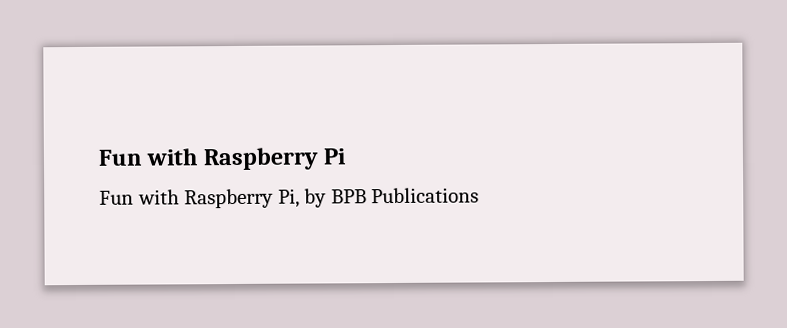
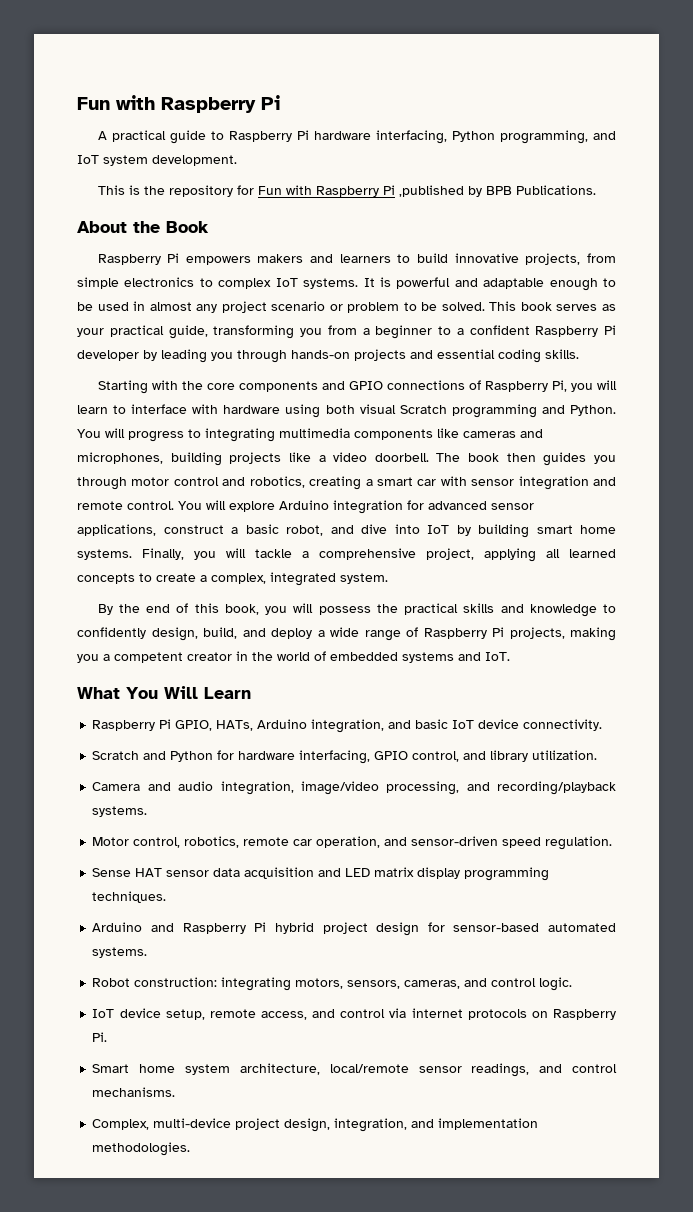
[99,187,480,209] Fun with Raspberry Pi, by BPB Publications -> [97,130,616,144] [77,155,237,166] [97,185,596,197] [77,221,209,233] [97,253,616,265] [77,277,616,291] [77,301,617,313] [77,325,616,339] [77,349,579,363] [97,380,617,394] [77,404,616,418] [77,428,543,442] [77,452,616,466] [77,476,616,490] [77,500,534,514] [77,524,616,538] [77,548,616,562] [77,572,388,586] [97,603,616,617] [77,627,616,641] [77,651,510,663] [77,686,251,699] [92,719,603,733] [92,750,598,764] [92,781,616,795] [92,806,148,817] [92,836,613,850] [92,867,550,881] [92,891,167,903] [92,922,616,936] [92,947,148,958] [92,977,573,991] [92,1008,616,1020] [92,1032,108,1042] [92,1063,617,1077] [92,1087,176,1097] [92,1118,539,1132] [92,1142,191,1156] A practical guide to Raspberry Pi hardware interfacing, Python programming, and IoT system development. // This is the repository for Fun with Raspberry Pi ,published by BPB Publications. // About the Book // Raspberry Pi empowers makers and learners to build innovative projects, from simple electronics to complex IoT systems. It is powerful and adaptable enough to be used in almost any project scenario or problem to be solved. This book serves as your practical guide, transforming you from a beginner to a confident Raspberry Pi developer by leading you through hands-on projects and essential coding skills. // Starting with the core components and GPIO connections of Raspberry Pi, you will learn to interface with hardware using both visual Scratch programming and Python. You will progress to integrating multimedia components like cameras and microphones, building projects like a video doorbell. The book then guides you through motor control and robotics, creating a smart car with sensor integration and remote control. You will explore Arduino integration for advanced sensor applications, construct a basic robot, and dive into IoT by building smart home systems. Finally, you will tackle a comprehensive project, applying all learned concepts to create a complex, integrated system. // By the end of this book, you will possess the practical skills and knowledge to confidently design, build, and deploy a wide range of Raspberry Pi projects, making you a competent creator in the world of embedded systems and IoT. // What You Will Learn // Raspberry Pi GPIO, HATs, Arduino integration, and basic IoT device connectivity. // Scratch and Python for hardware interfacing, GPIO control, and library utilization. // Camera and audio integration, image/video processing, and recording/playback systems. // Motor control, robotics, remote car operation, and sensor-driven speed regulation. // Sense HAT sensor data acquisition and LED matrix display programming techniques. // Arduino and Raspberry Pi hybrid project design for sensor-based automated systems. // Robot construction: integrating motors, sensors, cameras, and control logic. // IoT device setup, remote access, and control via internet protocols on Raspberry Pi. // Smart home system architecture, local/remote sensor readings, and control mechanisms. // Complex, multi-device project design, integration, and implementation methodologies.

